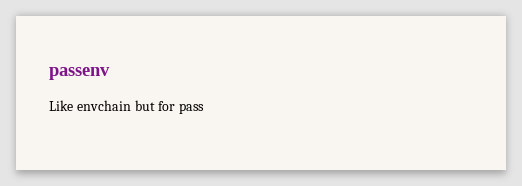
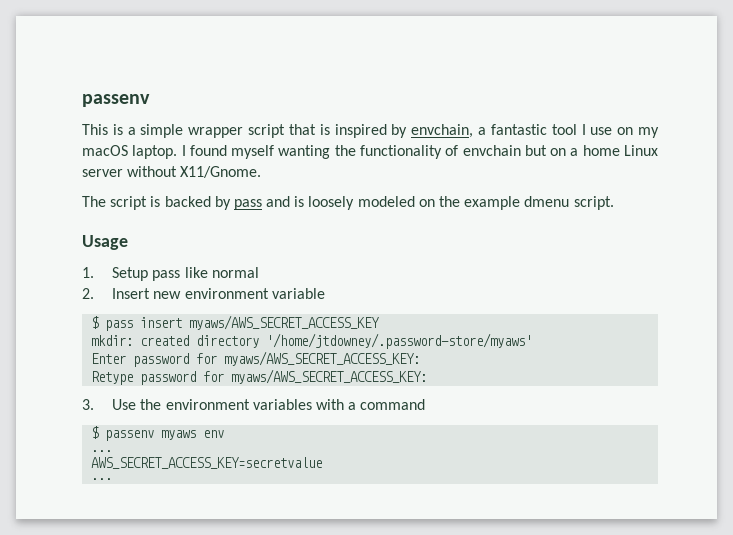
[49,100,205,114] Like envchain but for pass -> [82,124,659,138] [82,145,658,159] [82,166,262,178] [82,196,614,210] [82,235,128,250] [82,267,259,281] [82,288,325,299] [91,315,380,331] [91,333,533,349] [91,351,421,367] [91,369,428,385] [82,399,426,410] [91,426,225,441] [91,450,113,452] [91,457,323,469] [91,478,113,480] This is a simple wrapper script that is inspired by envchain, a fantastic tool I use on my macOS laptop. I found myself wanting the functionality of envchain but on a home Linux server without X11/Gnome. // The script is backed by pass and is loosely modeled on the example dmenu script. // Usage // 1. Setup pass like normal // 2. Insert new environment variable // $ pass insert myaws/AWS_SECRET_ACCESS_KEY // mkdir: created directory '/home/jtdowney/.password-store/myaws' // Enter password for myaws/AWS_SECRET_ACCESS_KEY: // Retype password for myaws/AWS_SECRET_ACCESS_KEY: // 3. Use the environment variables with a command // $ passenv myaws env // ... // AWS_SECRET_ACCESS_KEY=secretvalue // ...

